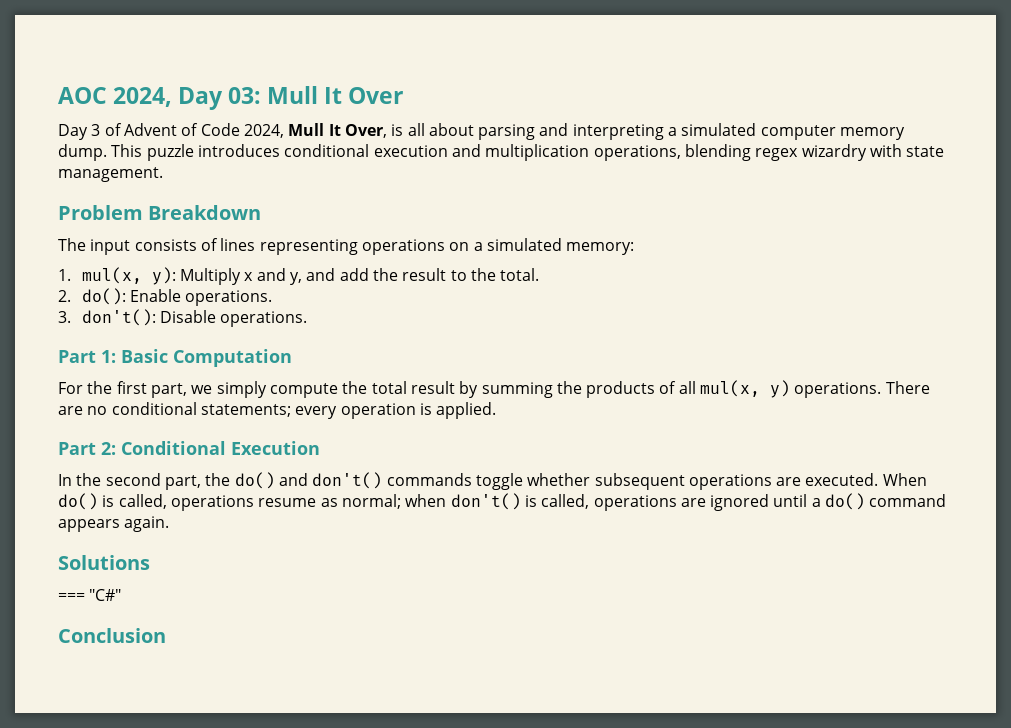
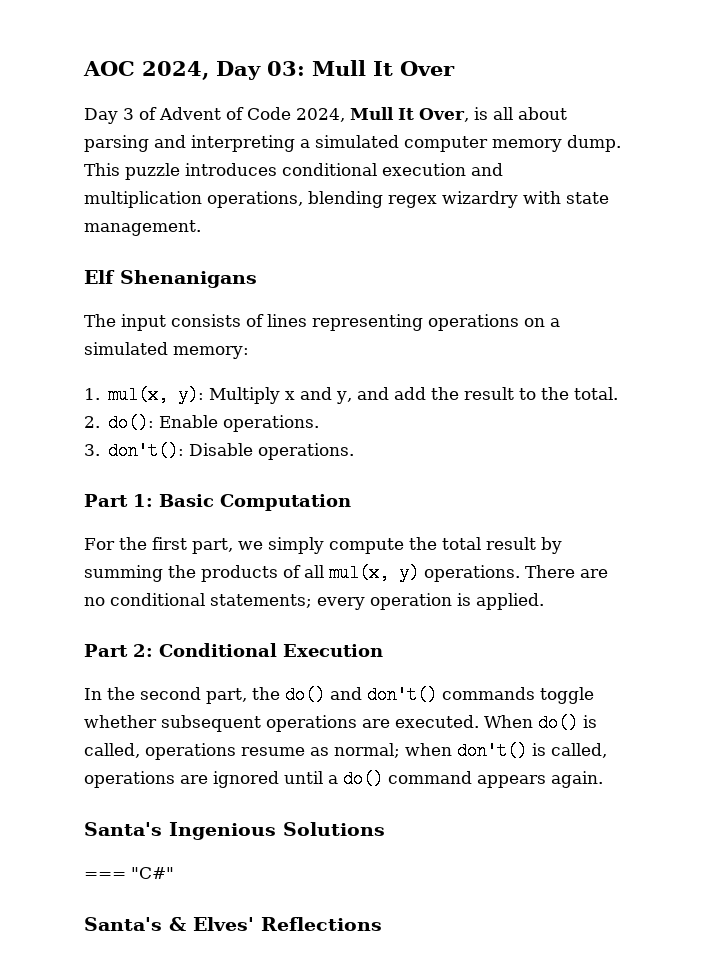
[58,205,262,220] Problem Breakdown -> [84,270,257,288] Elf Shenanigans
(170, 524) none -> [84,822,276,840] Santa's Ingenious
[58,628,166,643] Conclusion -> [84,917,382,931] Santa's & Elves' Reflections

